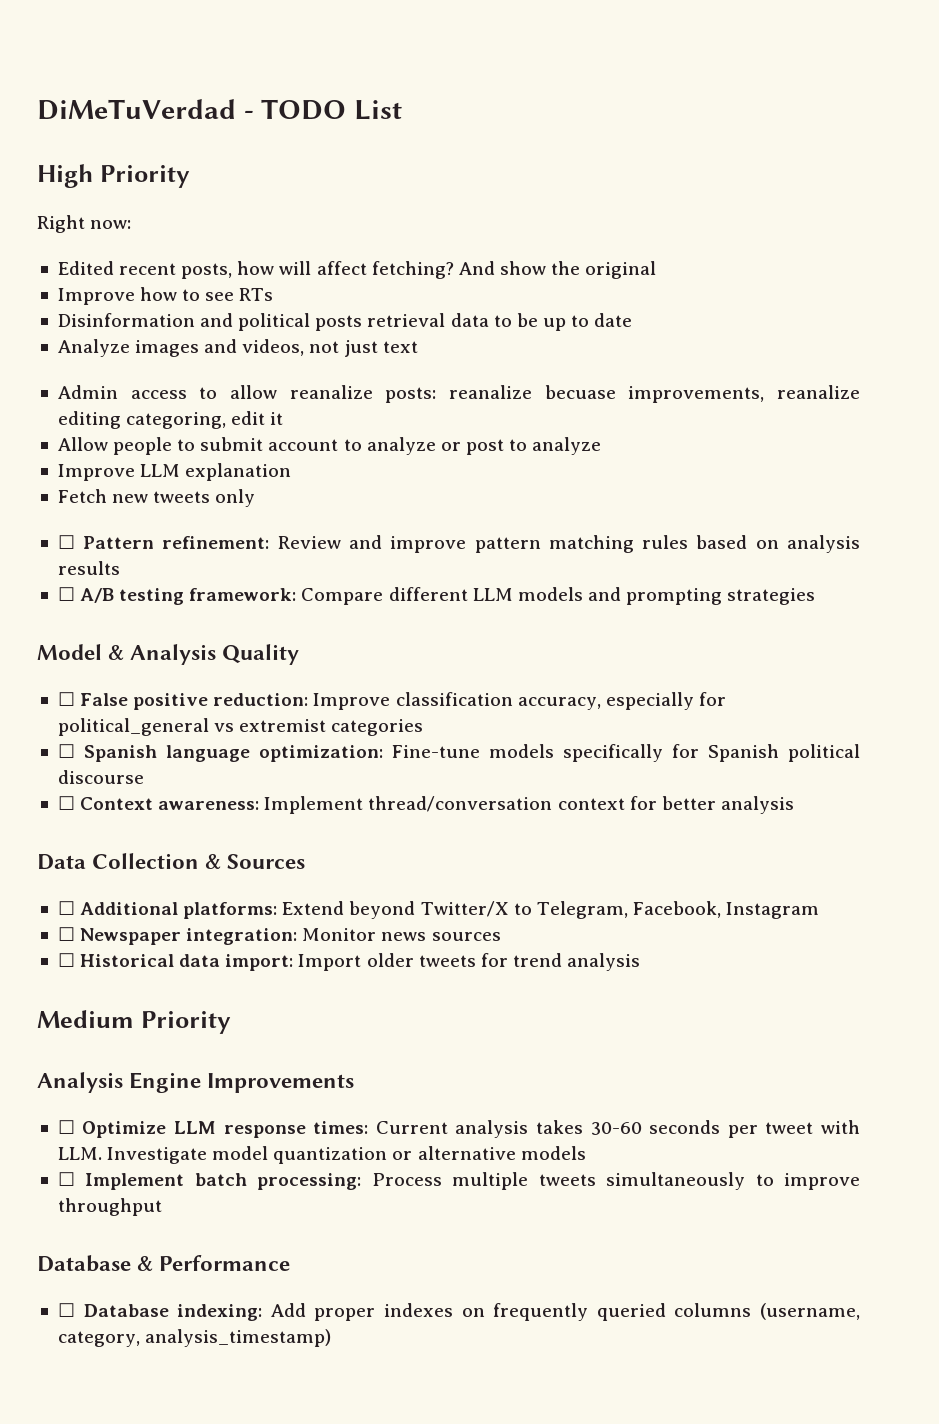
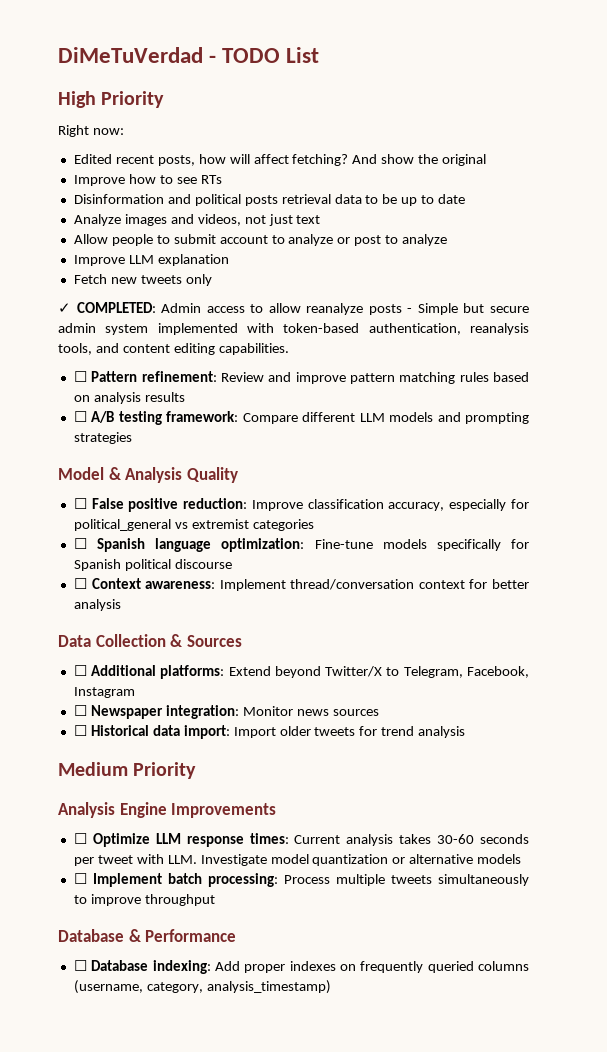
[57,385,861,403] [57,411,284,429] // Admin access to allow reanalize posts: reanalize becuase improvements, reanalize editing categoring, edit it -> (321, 219) none
(256, 498) none -> [58,302,529,315] [58,323,529,335] [58,343,289,355] // ✓ COMPLETED: Admin access to allow reanalyze posts - Simple but secure admin system implemented with token-based authentication, reanalysis tools, and content editing capabilities.

